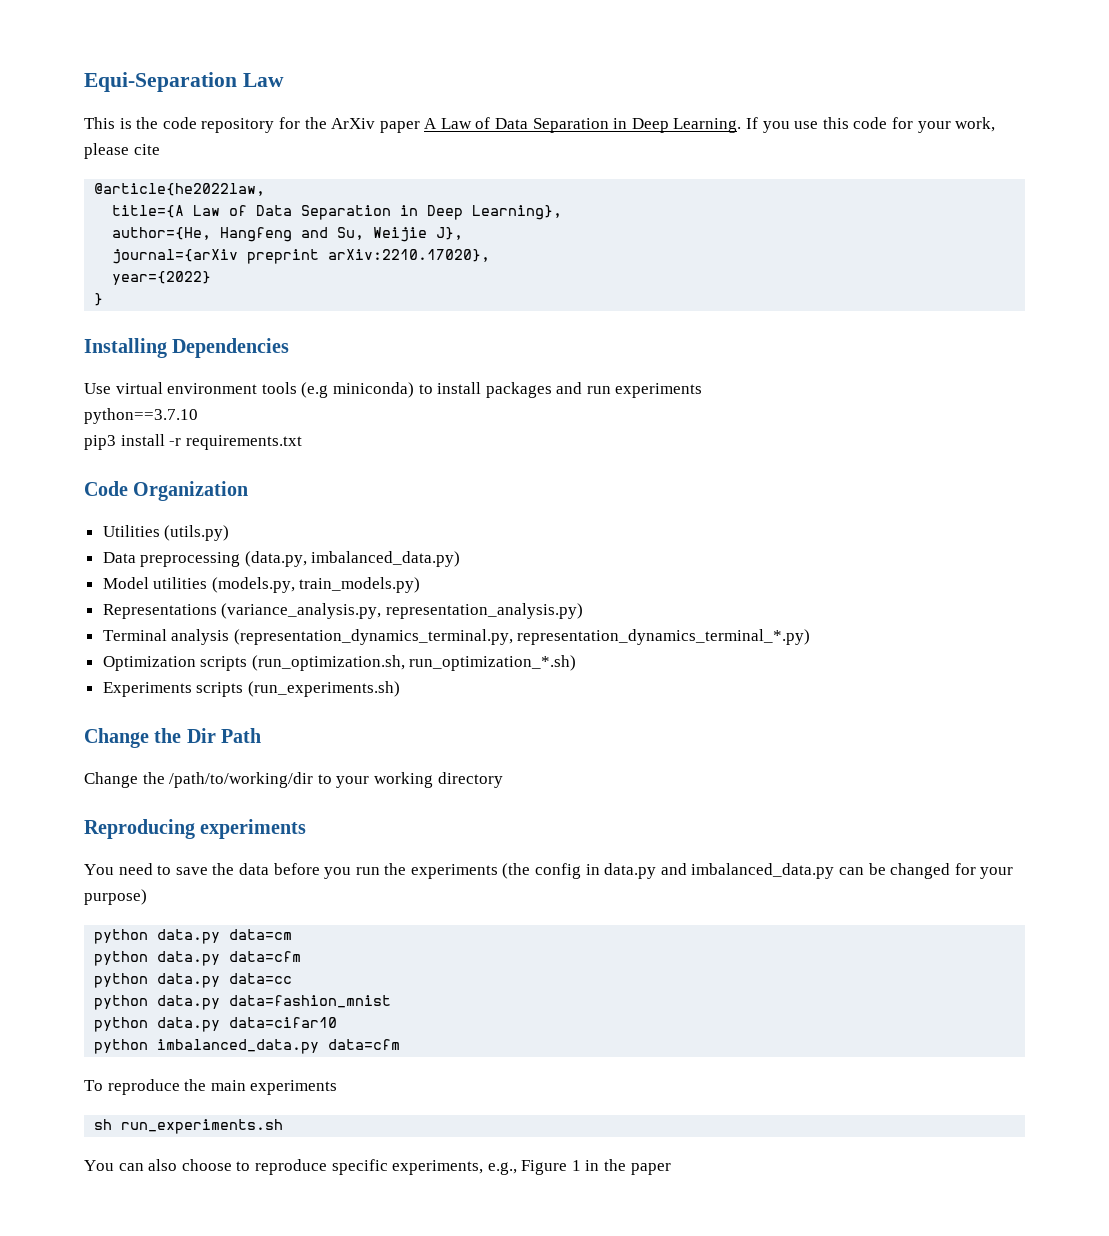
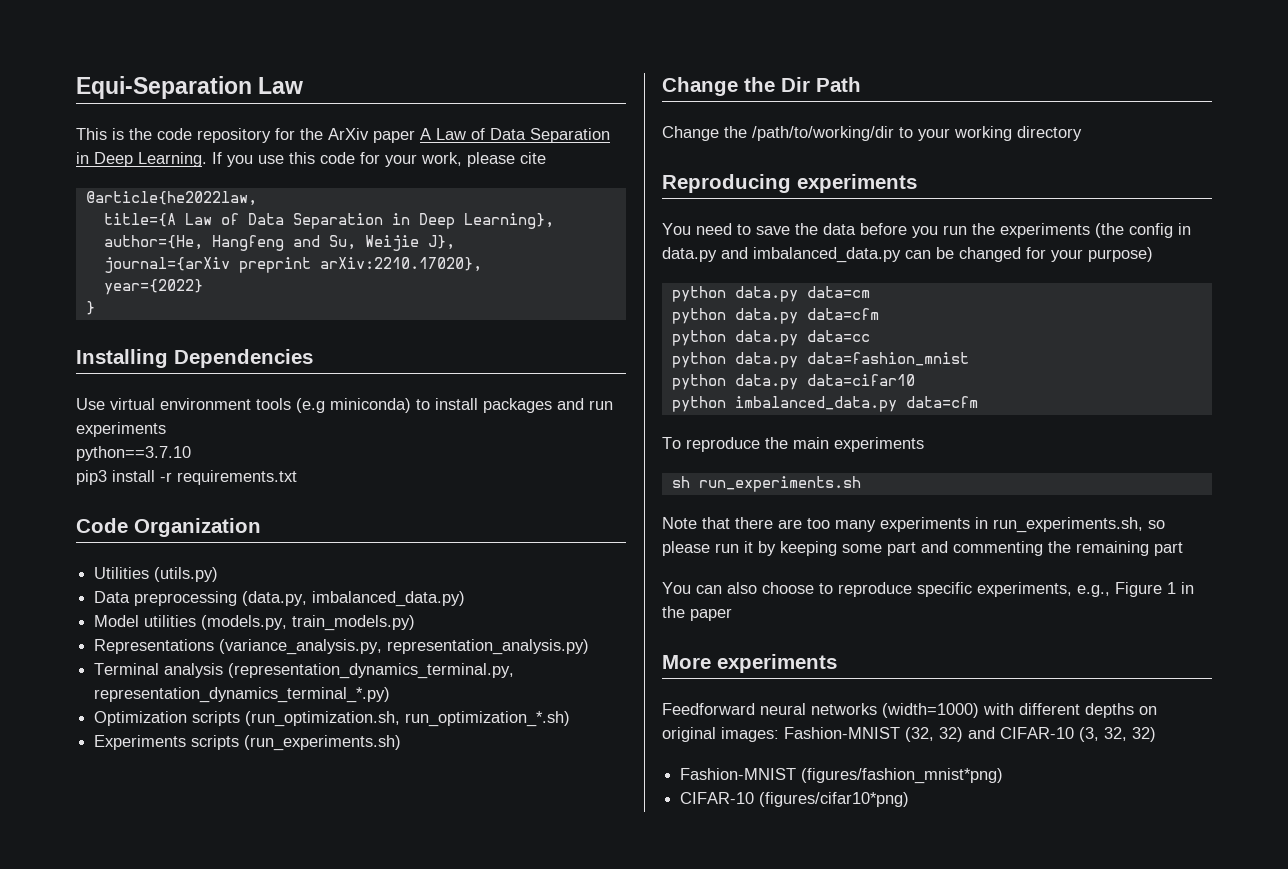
(284, 1126) none -> [662,517,1165,533] [662,541,1183,556] // Note that there are too many experiments in run_experiments.sh, so please run it by keeping some part and commenting the remaining part
(671, 1169) none -> [662,654,837,673] [662,703,1157,718] [662,727,1156,742] [680,768,1004,784] [680,792,910,807] // More experiments // Feedforward neural networks (width=1000) with different depths on original images: Fashion-MNIST (32, 32) and CIFAR-10 (3, 32, 32) // Fashion-MNIST (figures/fashion_mnist*png) // CIFAR-10 (figures/cifar10*png)

